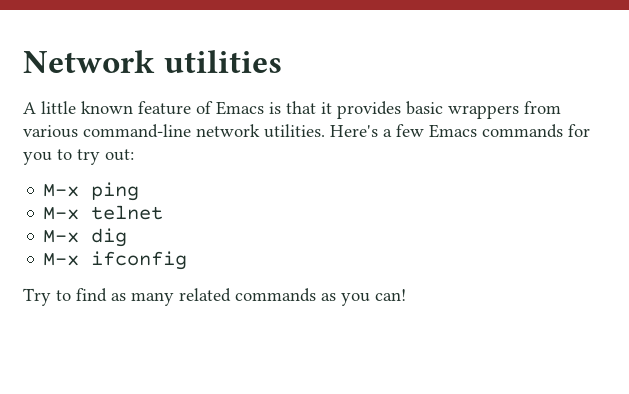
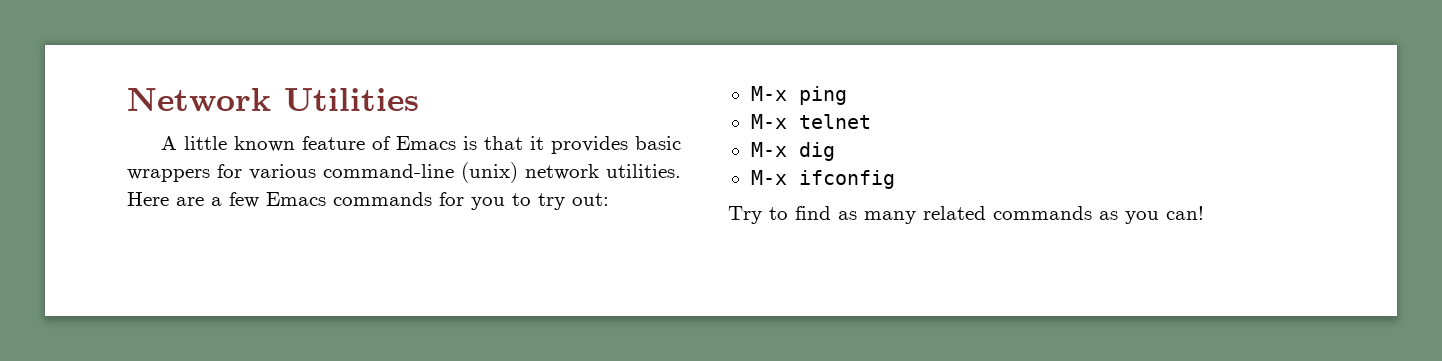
[164,50,283,73] utilities -> [284,88,419,111] Utilities
[524,101,561,114] from -> [217,164,242,178] for
(191, 131) none -> [461,162,518,183] (unix)
[330,125,378,137] Here's -> [127,192,204,206] Here are

